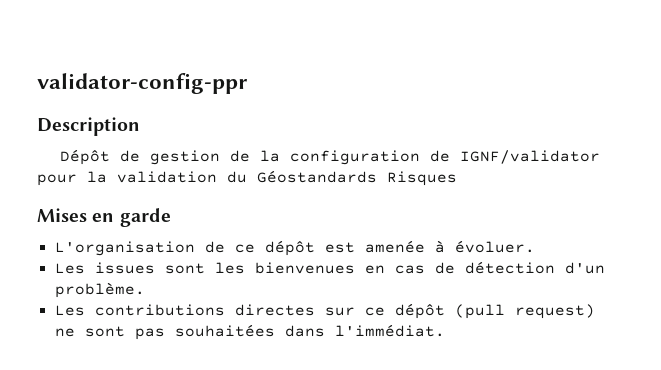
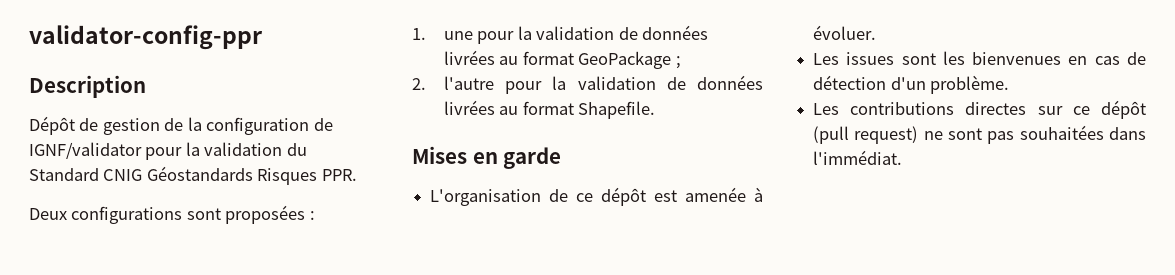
(247, 177) none -> [29,168,143,181] Standard CNIG
(457, 178) none -> [321,169,357,181] [29,205,315,224] [412,25,709,44] [443,50,681,69] [412,75,764,94] [443,100,656,119] PPR. // Deux configurations sont proposées : // 1. une pour la validation de données livrées au format GeoPackage ; // 2. l'autre pour la validation de données livrées au format Shapefile.

